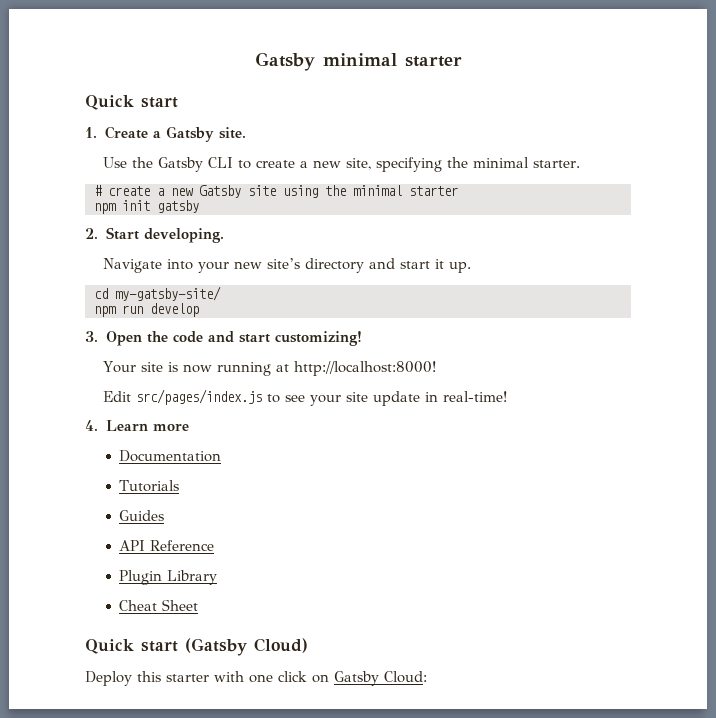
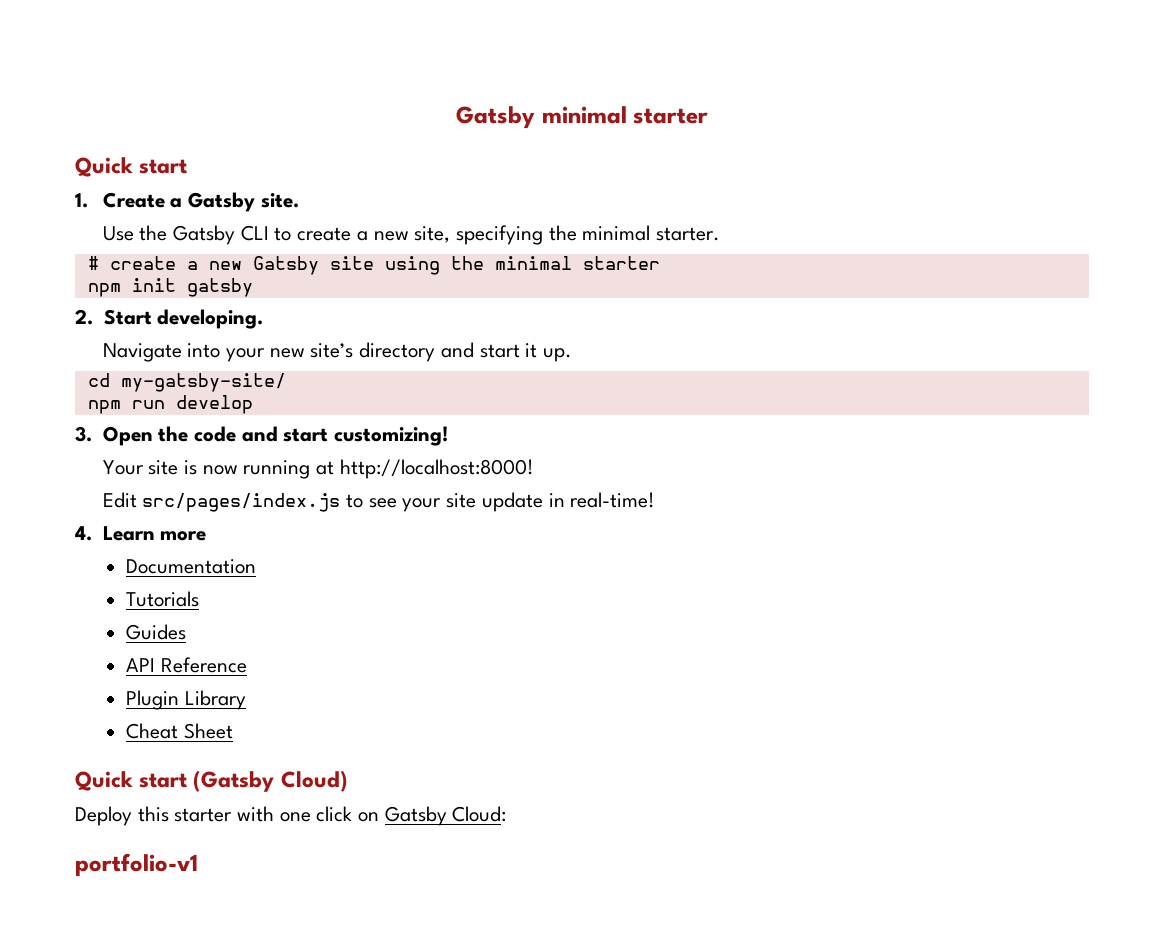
(427, 677) none -> [75,853,198,877] // portfolio-v1

